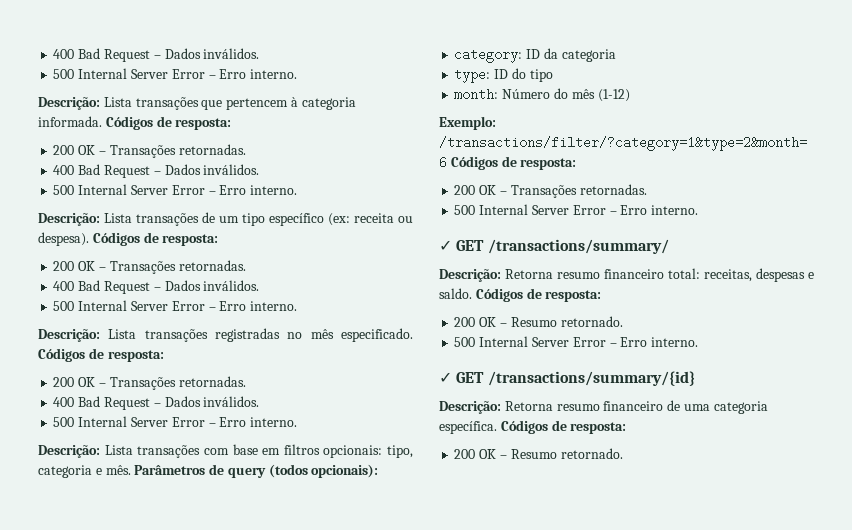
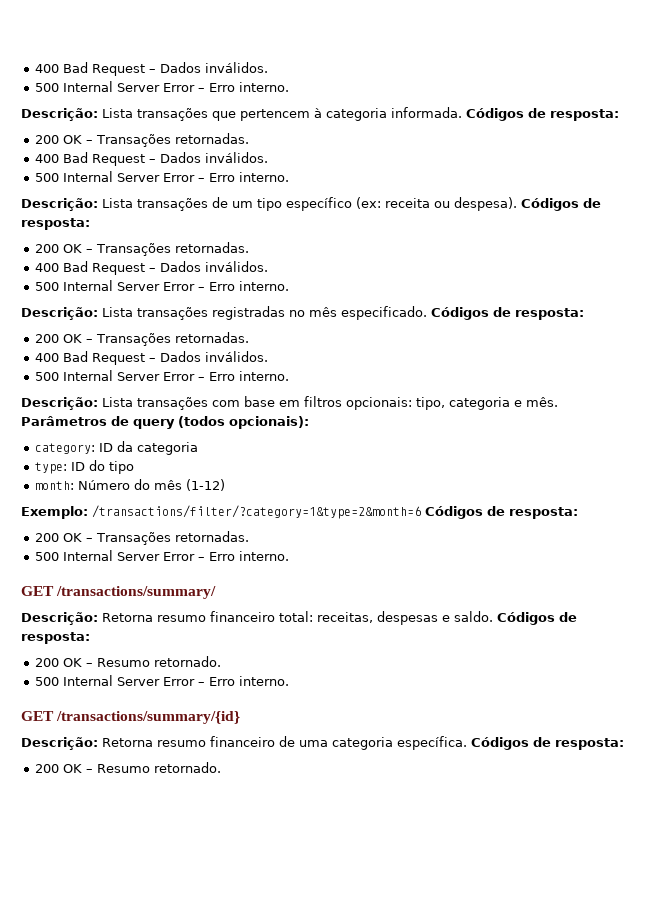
[439,240,452,251] ✓ -> (289, 556) none
[439,372,452,383] ✓ -> (289, 681) none

